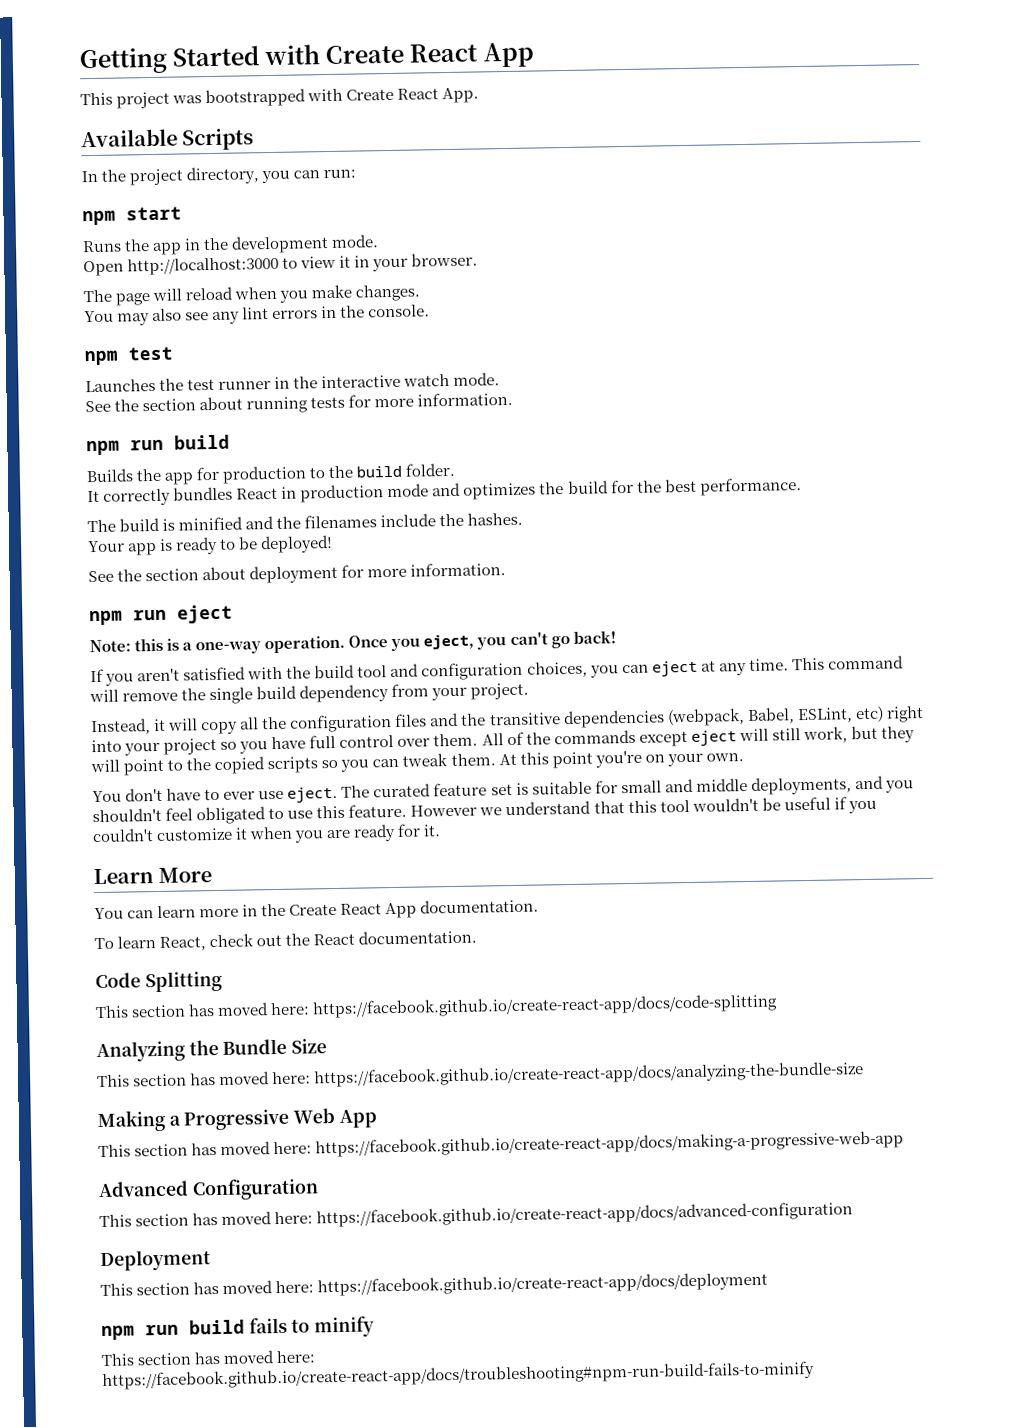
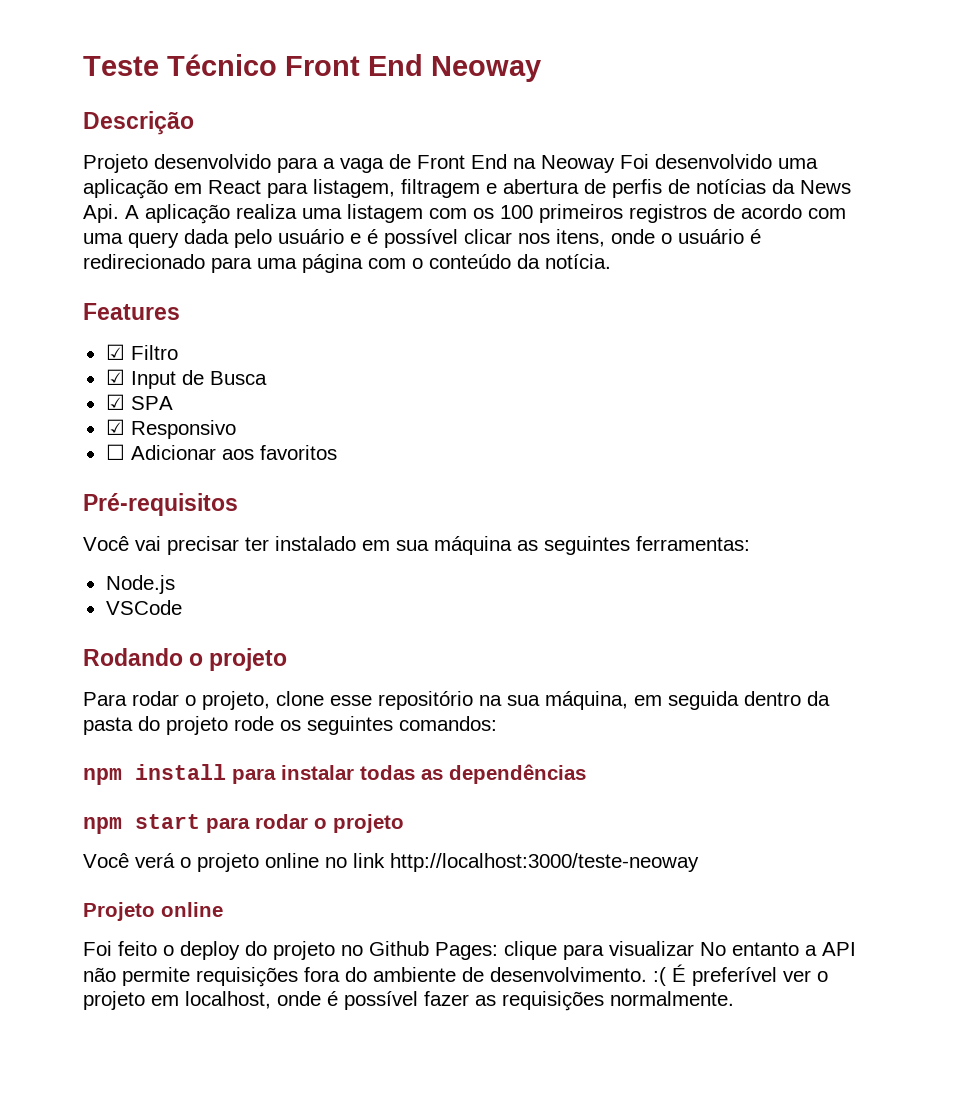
[79,42,535,75] [80,87,480,109] [81,128,255,151] [81,166,357,186] [82,206,182,226] [82,234,380,255] [83,252,479,277] [83,284,421,306] [84,304,431,326] [84,346,173,366] [85,372,501,393] [85,391,514,414] [86,434,230,456] [86,462,456,485] [87,477,802,506] [87,512,524,533] [88,534,334,556] [88,562,507,584] [89,604,233,626] [89,630,616,655] [90,655,904,686] [89,682,530,705] [91,705,924,736] [91,725,915,756] [90,750,744,776] [92,775,914,803] [92,796,877,825] [92,823,442,843] [93,867,213,885] [94,898,540,920] [94,929,478,951] [95,970,223,993] [95,993,779,1019] [96,1038,328,1063] [97,1061,865,1088] [97,1108,377,1133] [98,1130,905,1158] [98,1177,319,1201] [99,1201,854,1228] [100,1249,211,1272] [100,1271,769,1297] [101,1315,376,1341] [101,1350,316,1367] [102,1360,815,1391] Getting Started with Create React App // This project was bootstrapped with Create React App. // Available Scripts // In the project directory, you can run: // npm start // Runs the app in the development mode. // Open http://localhost:3000 to view it in your browser. // The page will reload when you make changes. // You may also see any lint errors in the console. // npm test // Launches the test runner in the interactive watch mode. // See the section about running tests for more information. // npm run build // Builds the app for production to the build folder. // It correctly bundles React in production mode and optimizes the build for the best performance. // The build is minified and the filenames include the hashes. // Your app is ready to be deployed! // See the section about deployment for more information. // npm run eject // Note: this is a one-way operation. Once you eject, you can't go back! // If you aren't satisfied with the build tool and configuration choices, you can eject at any time. This command will remove the single build dependency from your project. // Instead, it will copy all the configuration files and the transitive dependencies (webpack, Babel, ESLint, etc) right into your project so you have full control over them. All of the commands except eject will still work, but they will point to the copied scripts so you can tweak them. At this point you're on your own. // You don't have to ever use eject. The curated feature set is suitable for small and middle deployments, and you shouldn't feel obligated to use this feature. However we understand that this tool wouldn't be useful if you couldn't customize it when you are ready for it. // Learn More // You can learn more in the Create React App documentation. // To learn React, check out the React documentation. // Code Splitting // This section has moved here: https://facebook.github.io/create-react-app/docs/code-splitting // Analyzing the Bundle Size // This section has moved here: https://facebook.github.io/create-react-app/docs/analyzing-the-bundle-size // Making a Progressive Web App // This section has moved here: https://facebook.github.io/create-react-app/docs/making-a-progressive-web-app // Advanced Configuration // This section has moved here: https://facebook.github.io/create-react-app/docs/advanced-configuration // Deployment // This section has moved here: https://facebook.github.io/create-react-app/docs/deployment // npm run build fails to minify // This section has moved here: https://facebook.github.io/create-react-app/docs/troubleshooting#npm-run-build-fails-to-minify -> [83,54,541,82] [83,111,194,135] [83,154,818,173] [83,179,851,199] [83,204,846,224] [83,229,761,248] [83,254,611,273] [83,303,180,320] [105,344,178,360] [105,369,267,389] [105,394,173,410] [105,419,236,439] [105,444,337,460] [83,493,238,516] [83,536,750,555] [105,575,175,594] [105,600,182,615] [83,648,288,671] [83,691,830,710] [83,716,497,735] [83,764,586,785] [83,814,404,834] [83,853,699,872] [83,902,223,921] [83,941,856,960] [83,964,828,987] [83,991,734,1011] Teste Técnico Front End Neoway // Descrição // Projeto desenvolvido para a vaga de Front End na Neoway Foi desenvolvido uma aplicação em React para listagem, filtragem e abertura de perfis de notícias da News Api. A aplicação realiza uma listagem com os 100 primeiros registros de acordo com uma query dada pelo usuário e é possível clicar nos itens, onde o usuário é redirecionado para uma página com o conteúdo da notícia. // Features // ☑ Filtro // ☑ Input de Busca // ☑ SPA // ☑ Responsivo // ☐ Adicionar aos favoritos // Pré-requisitos // Você vai precisar ter instalado em sua máquina as seguintes ferramentas: // Node.js // VSCode // Rodando o projeto // Para rodar o projeto, clone esse repositório na sua máquina, em seguida dentro da pasta do projeto rode os seguintes comandos: // npm install para instalar todas as dependências // npm start para rodar o projeto // Você verá o projeto online no link http://localhost:3000/teste-neoway // Projeto online // Foi feito o deploy do projeto no Github Pages: clique para visualizar No entanto a API não permite requisições fora do ambiente de desenvolvimento. :( É preferível ver o projeto em localhost, onde é possível fazer as requisições normalmente.

